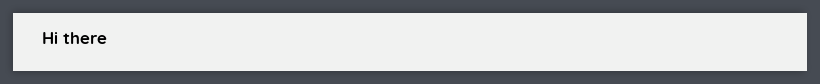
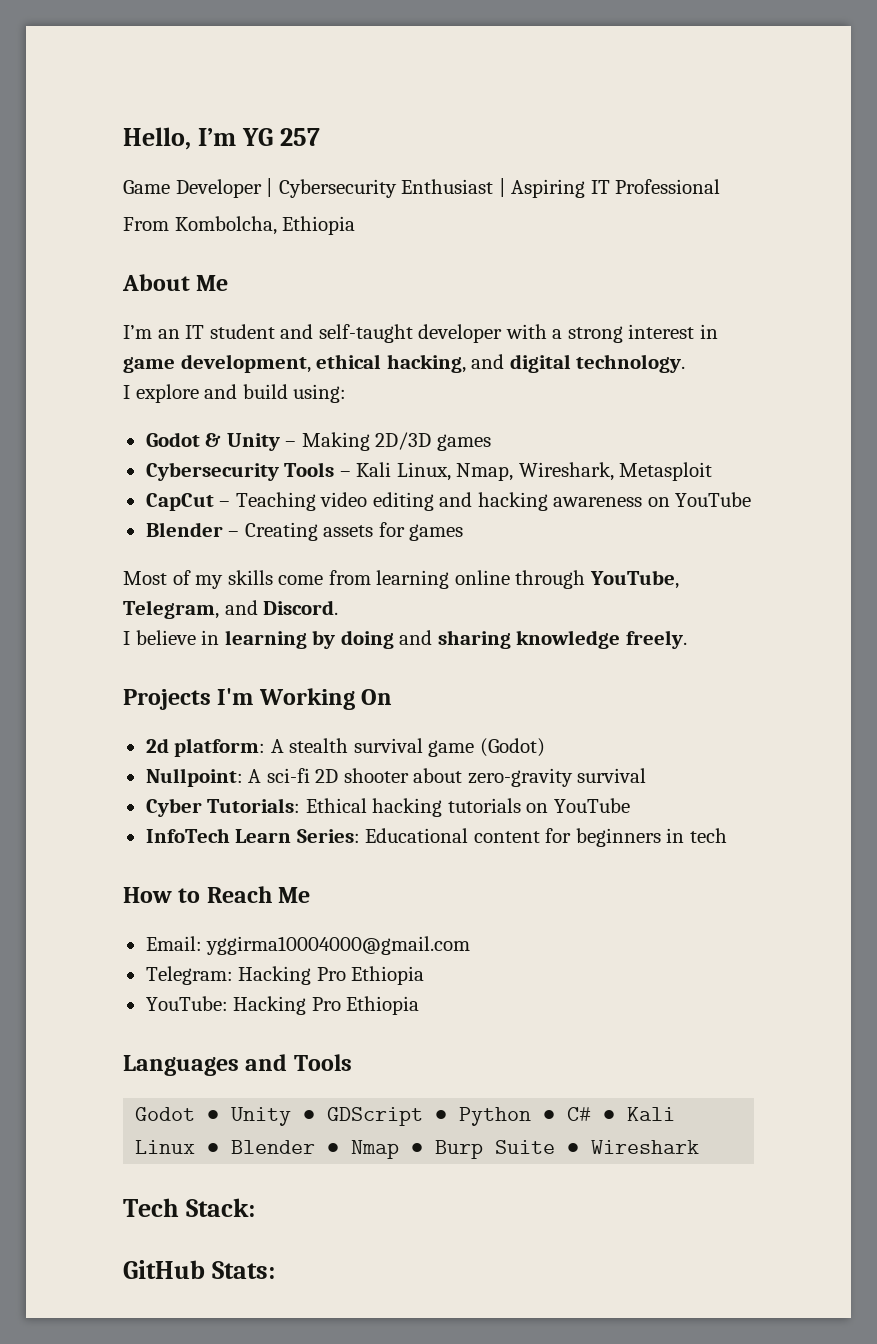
[42,32,107,44] Hi there -> [123,127,321,150] [123,178,721,198] [123,216,356,235] [122,274,229,291] [123,324,718,343] [123,354,686,373] [123,384,347,403] [145,432,491,451] [145,462,713,481] [145,492,752,511] [145,522,464,541] [123,570,679,589] [123,600,339,619] [123,630,687,649] [123,688,393,710] [145,738,545,757] [145,768,647,787] [145,798,630,817] [145,828,727,847] [123,886,311,903] [145,936,471,955] [145,966,425,985] [145,996,420,1015] [123,1054,352,1076] [135,1107,676,1126] [135,1140,700,1159] [123,1198,256,1217] [123,1260,276,1279] Hello, I’m YG 257 // Game Developer | Cybersecurity Enthusiast | Aspiring IT Professional // From Kombolcha, Ethiopia // About Me // I’m an IT student and self-taught developer with a strong interest in game development, ethical hacking, and digital technology. // I explore and build using: // Godot & Unity – Making 2D/3D games // Cybersecurity Tools – Kali Linux, Nmap, Wireshark, Metasploit // CapCut – Teaching video editing and hacking awareness on YouTube // Blender – Creating assets for games // Most of my skills come from learning online through YouTube, Telegram, and Discord. // I believe in learning by doing and sharing knowledge freely. // Projects I'm Working On // 2d platform: A stealth survival game (Godot) // Nullpoint: A sci-fi 2D shooter about zero-gravity survival // Cyber Tutorials: Ethical hacking tutorials on YouTube // InfoTech Learn Series: Educational content for beginners in tech // How to Reach Me // Email: yggirma10004000@gmail.com // Telegram: Hacking Pro Ethiopia // YouTube: Hacking Pro Ethiopia // Languages and Tools // Godot • Unity • GDScript • Python • C# • Kali Linux • Blender • Nmap • Burp Suite • Wireshark // Tech Stack: // GitHub Stats:

